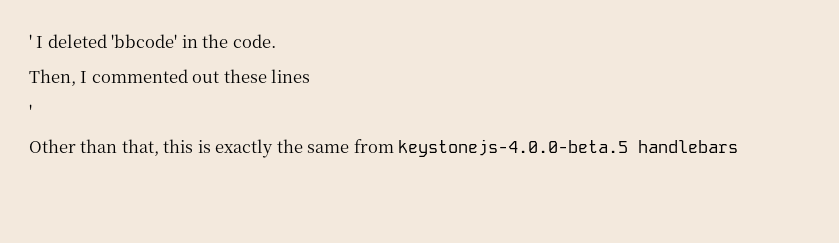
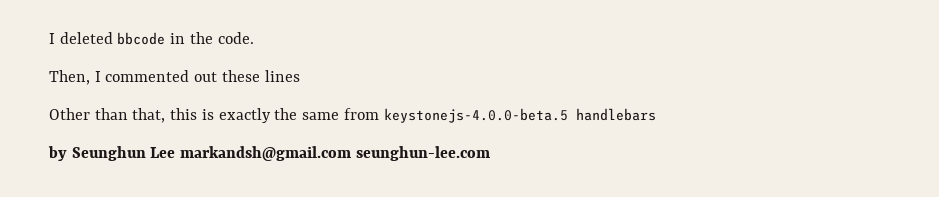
[29,34,32,48] ' -> (49, 38) none
[111,34,178,48] 'bbcode' -> [117,32,166,45] bbcode
[29,104,32,118] // ' -> (300, 76) none
(739, 146) none -> [48,146,490,161] // by Seunghun Lee markandsh@gmail.com seunghun-lee.com

